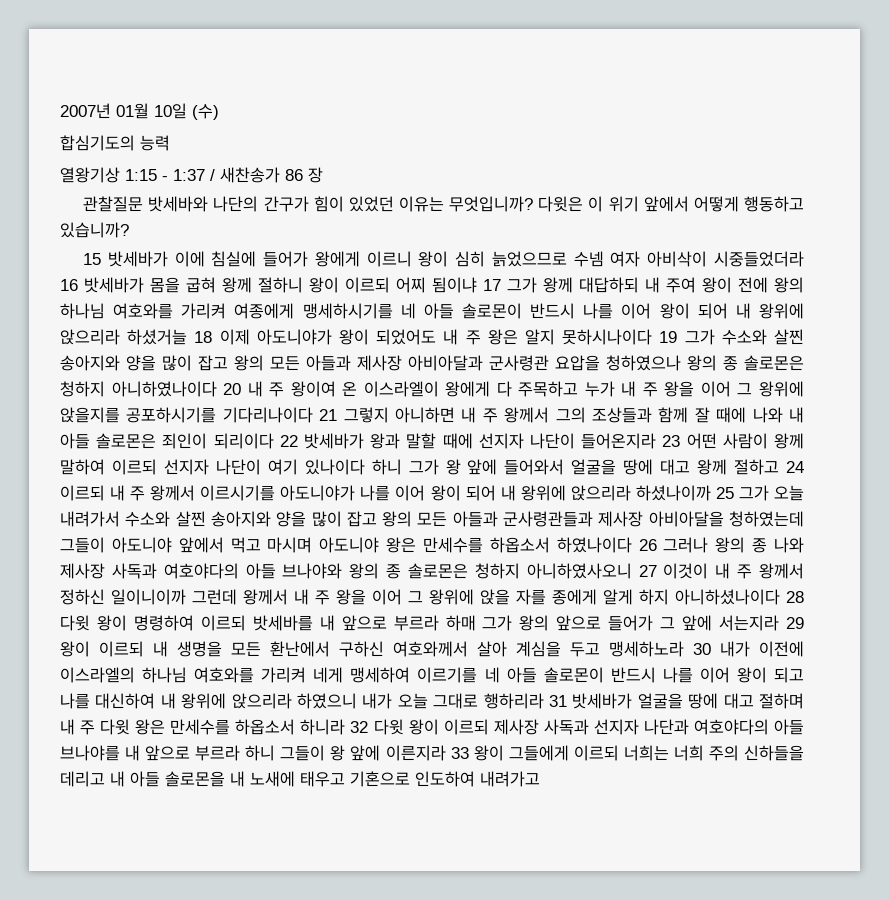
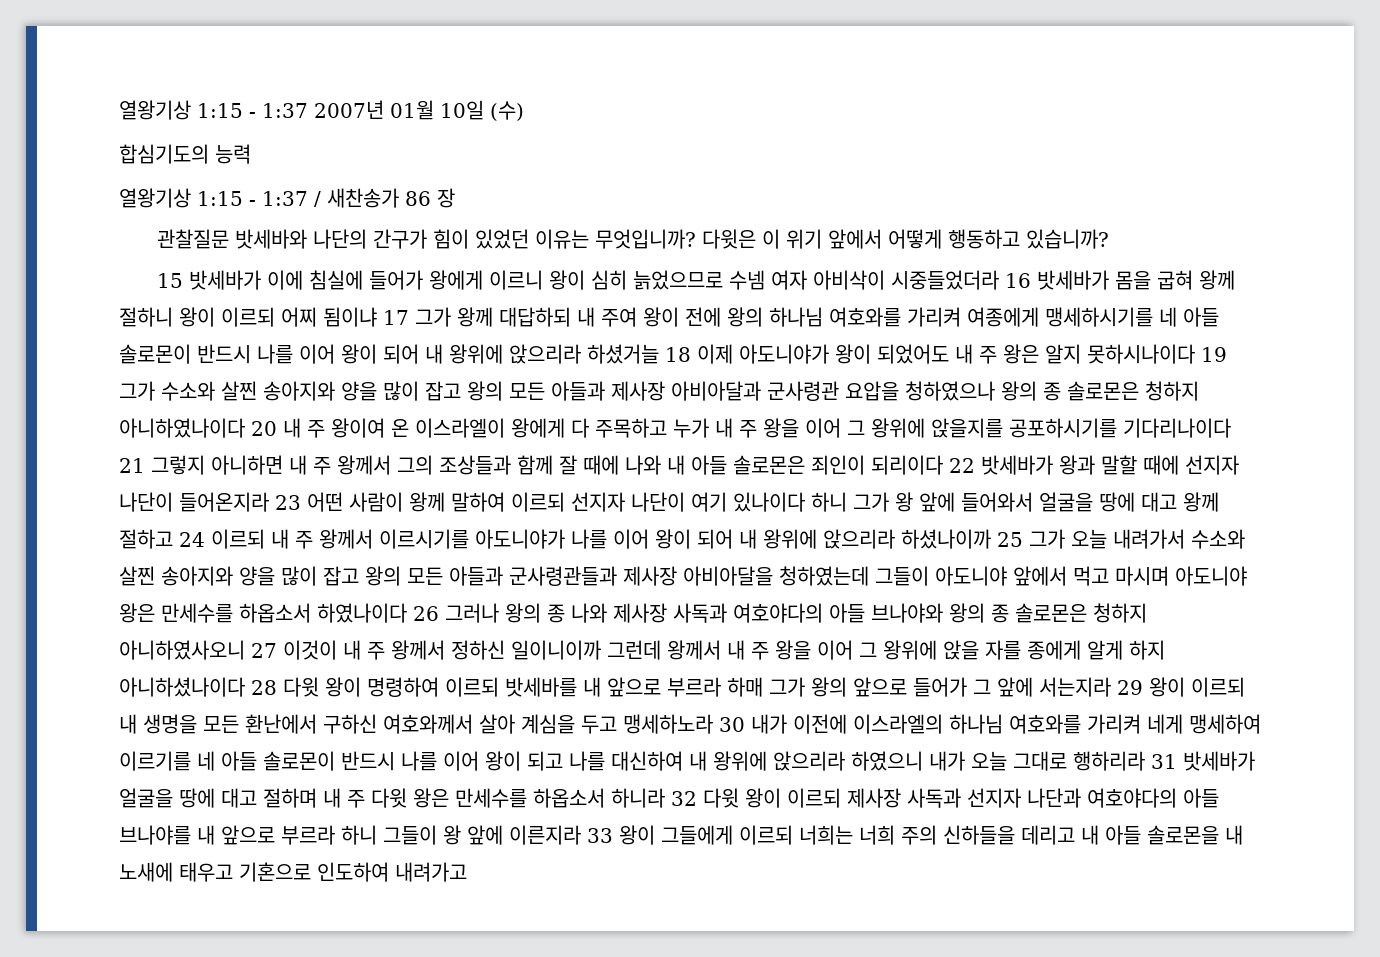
(60, 111) none -> [119,100,308,120] 열왕기상 1:15 - 1:37

